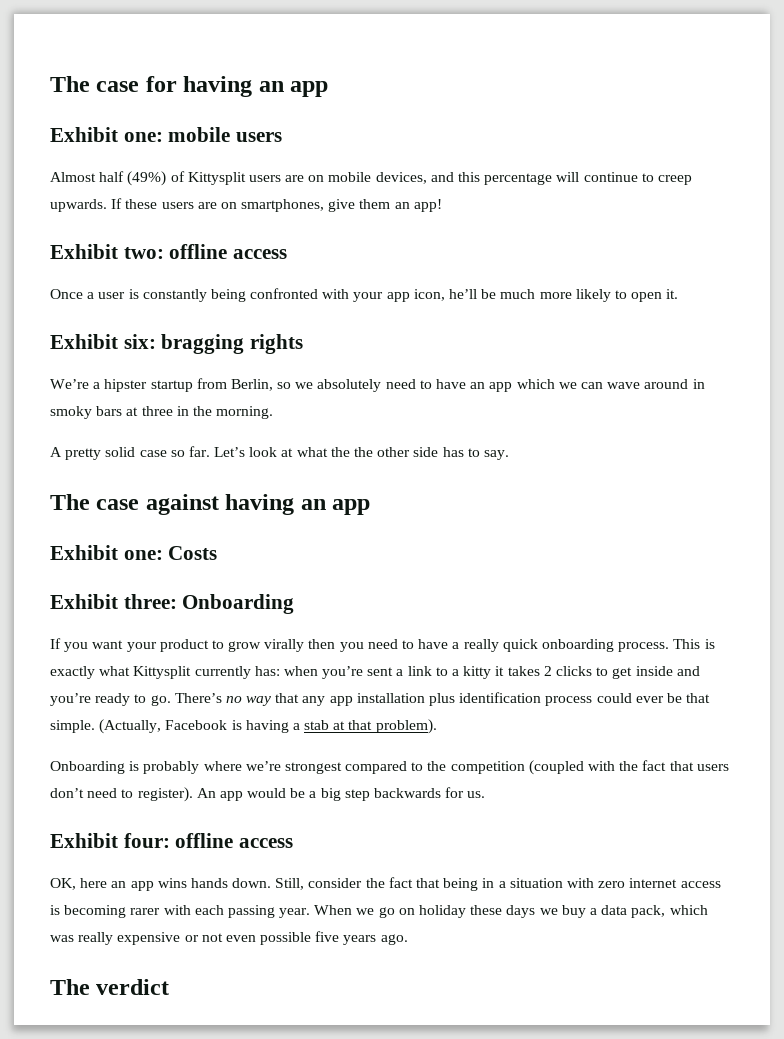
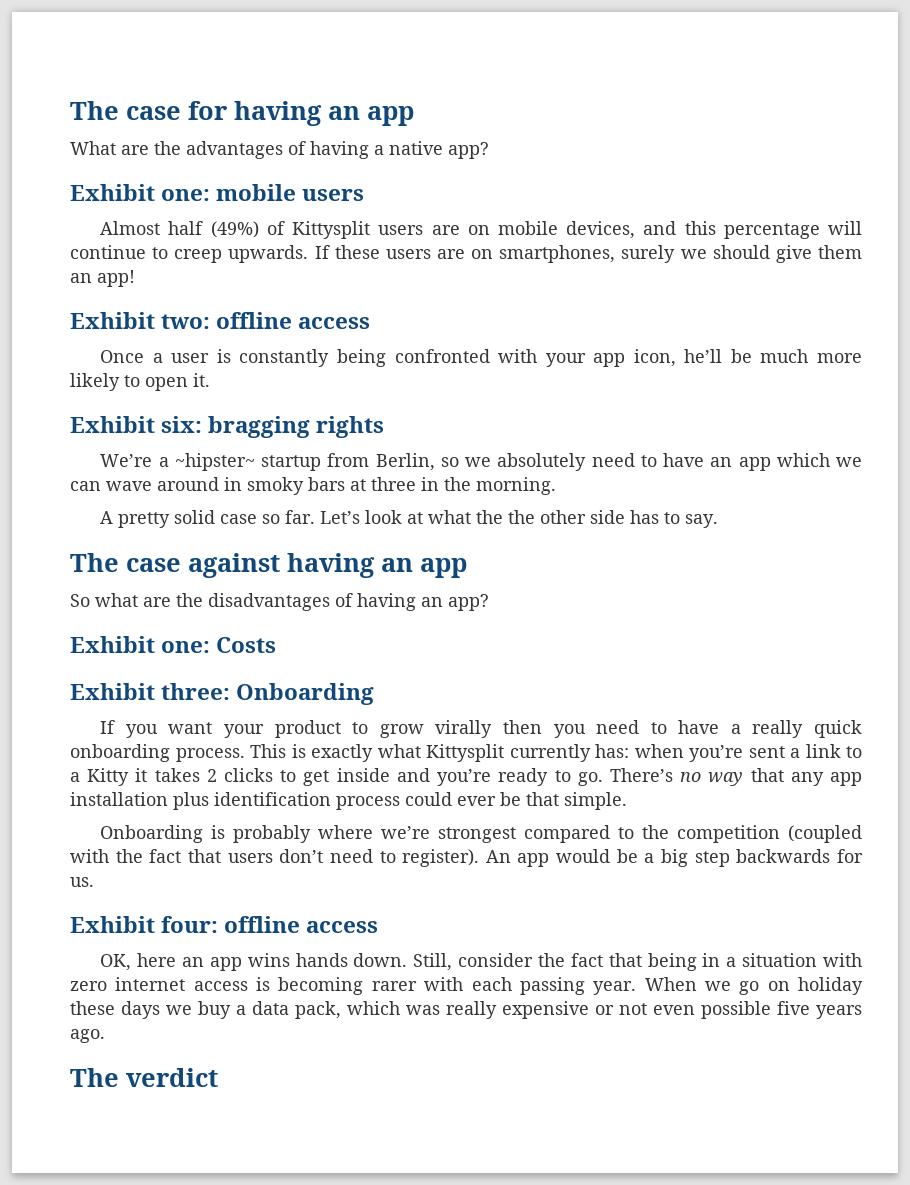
(329, 89) none -> [70,141,489,159] // What are the advantages of having a native app?
(325, 205) none -> [621,245,770,263] surely we should
[104,379,148,392] hipster -> [174,453,255,471] ~hipster~
(371, 507) none -> [70,593,489,611] // So what are the disadvantages of having an app?
[463,666,492,679] kitty -> [87,768,130,786] Kitty
[99,719,437,734] (Actually, Facebook is having a stab at that problem). -> (627, 801) none

